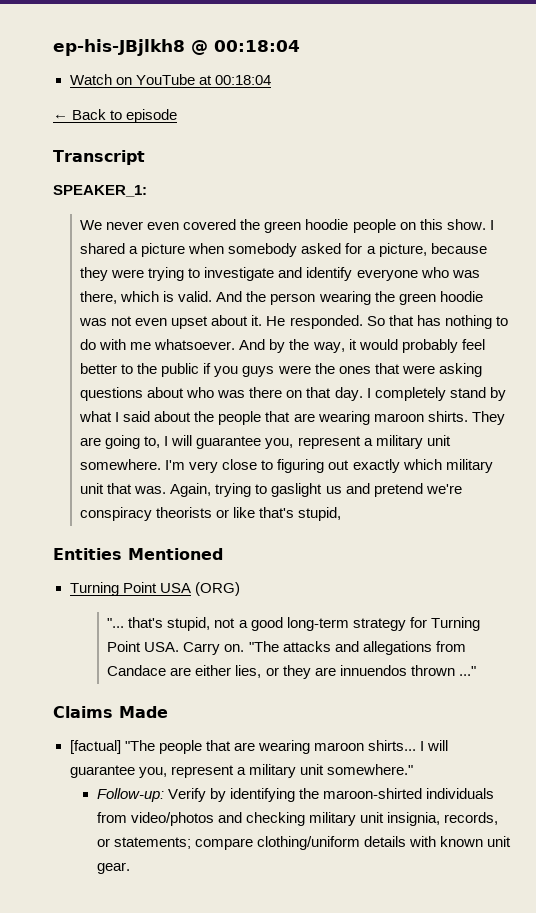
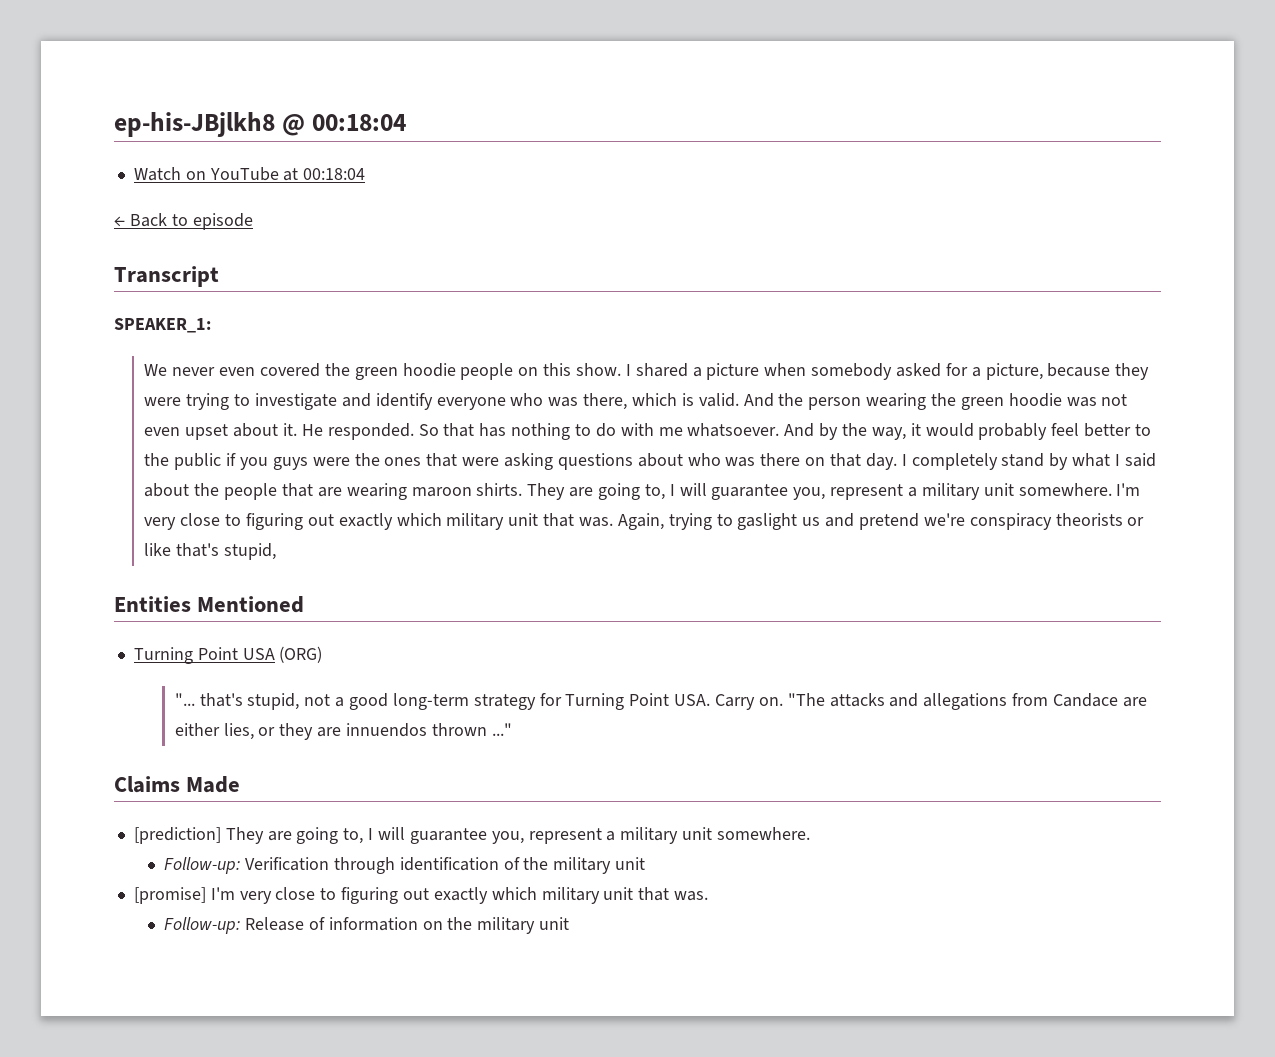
[69,740,448,754] [69,764,413,778] [96,788,494,802] [96,812,499,826] [96,836,512,850] [96,862,130,874] [factual] "The people that are wearing maroon shirts... I will guarantee you, represent a military unit somewhere." // Follow-up: Verify by identifying the maroon-shirted individuals from video/photos and checking military unit insignia, records, or statements; compare clothing/uniform details with known unit gear. -> [133,827,810,844] [164,857,646,874] [133,887,709,904] [164,917,570,934] [prediction] They are going to, I will guarantee you, represent a military unit somewhere. // Follow-up: Verification through identification of the military unit // [promise] I'm very close to figuring out exactly which military unit that was. // Follow-up: Release of information on the military unit

